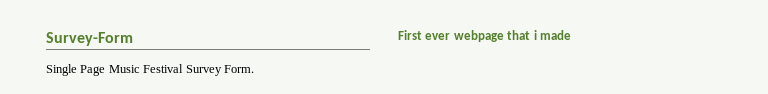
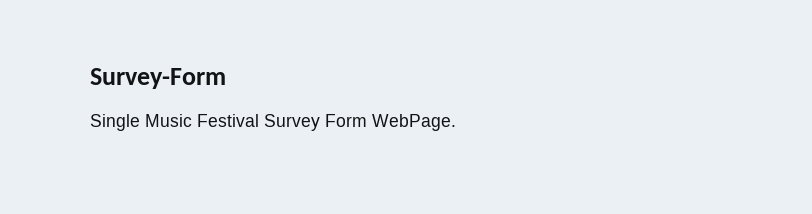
[80,65,106,76] Page -> (140, 122) none
[223,65,254,73] [398,30,571,42] Form. // First ever webpage that i made -> [325,114,456,131] Form WebPage.

